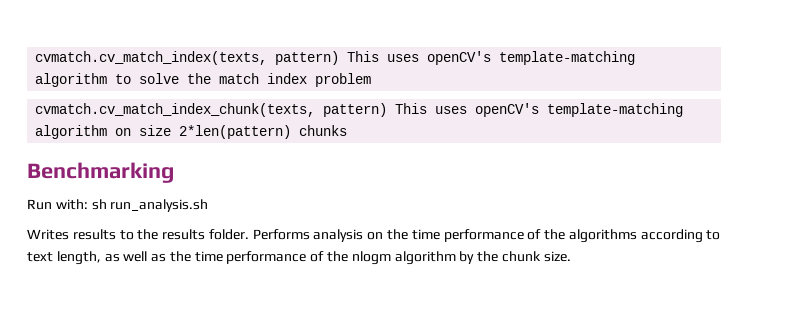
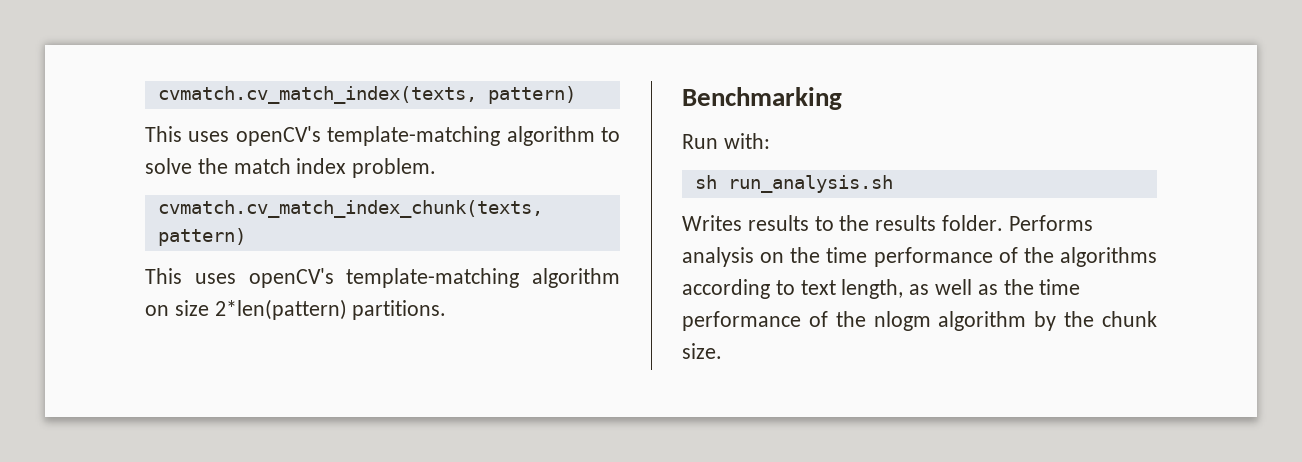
(340, 58) none -> (576, 95) //
[315,73,372,87] problem -> [352,158,437,178] problem.
(388, 110) none -> (246, 237) //
[299,125,348,136] chunks -> [352,300,447,320] partitions.
(88, 204) none -> (770, 141) //

